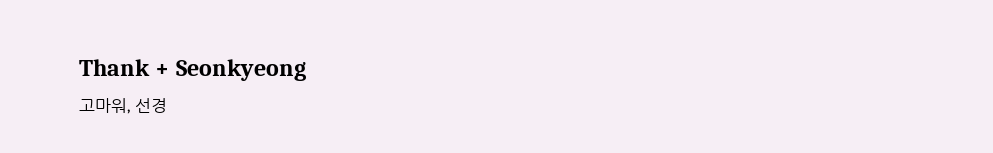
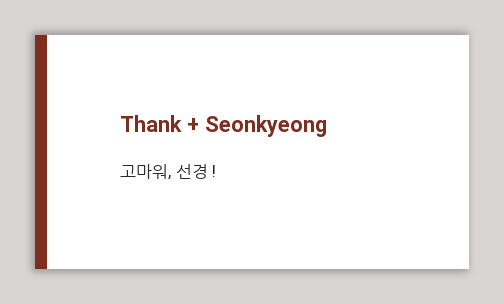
(167, 105) none -> [212,165,217,177] !

